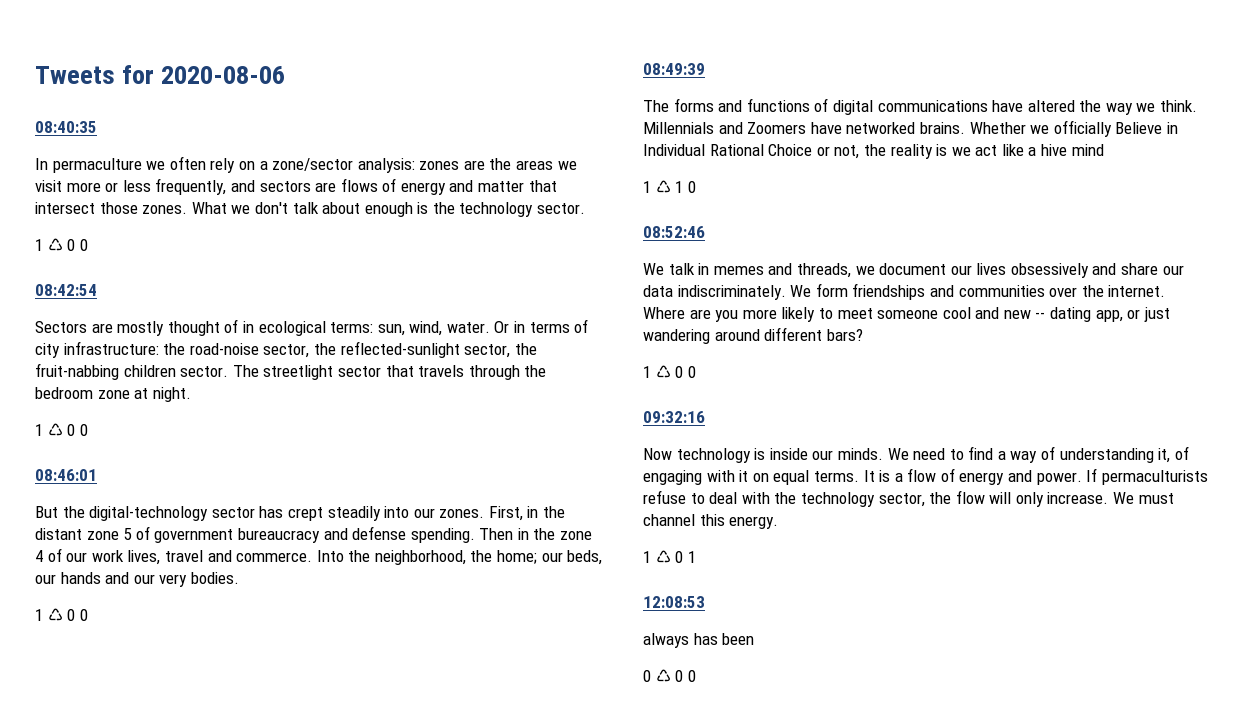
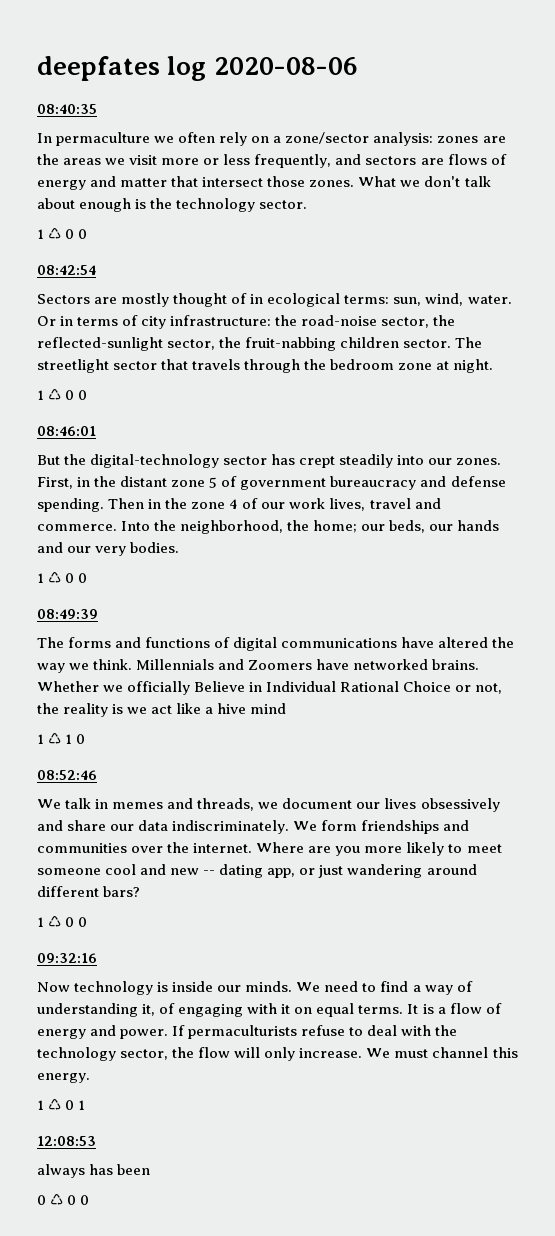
[35,65,155,84] Tweets for -> [37,56,207,81] deepfates log

